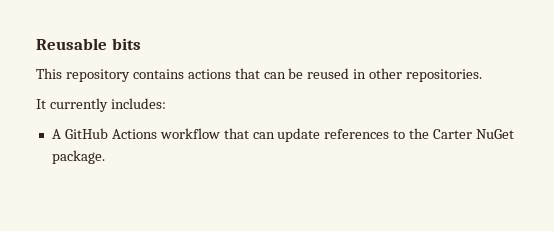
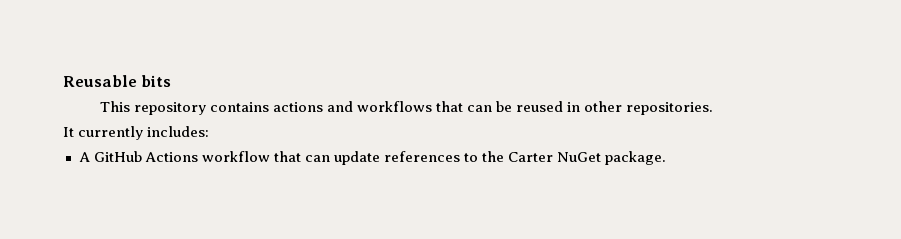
(231, 74) none -> [326,101,432,112] and workflows

